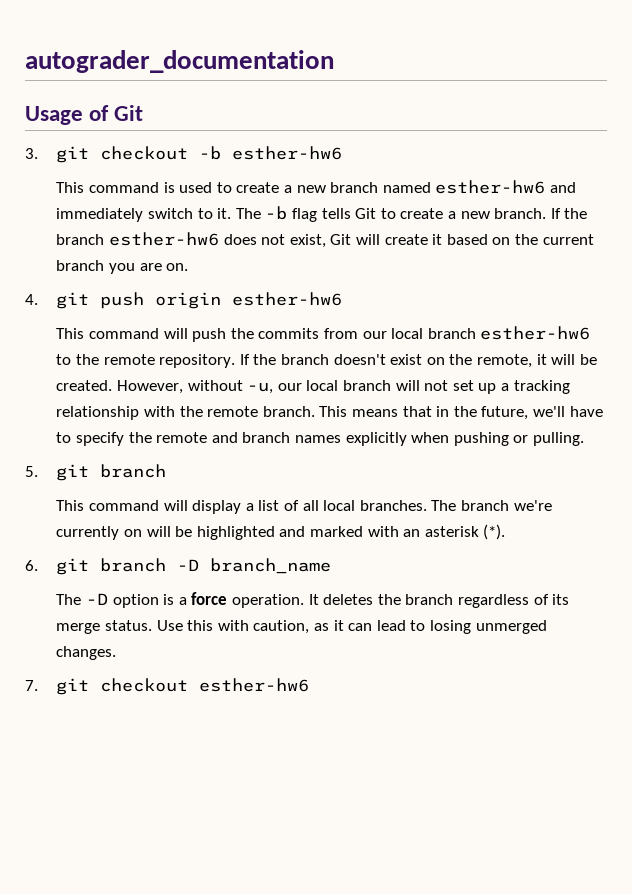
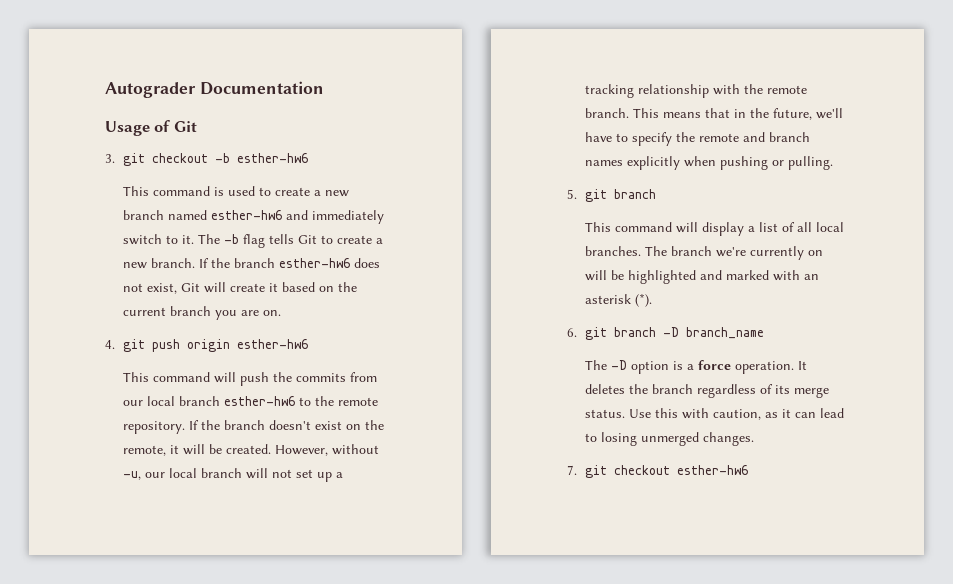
[25,50,334,73] autograder_documentation -> [105,81,324,98] Autograder Documentation

